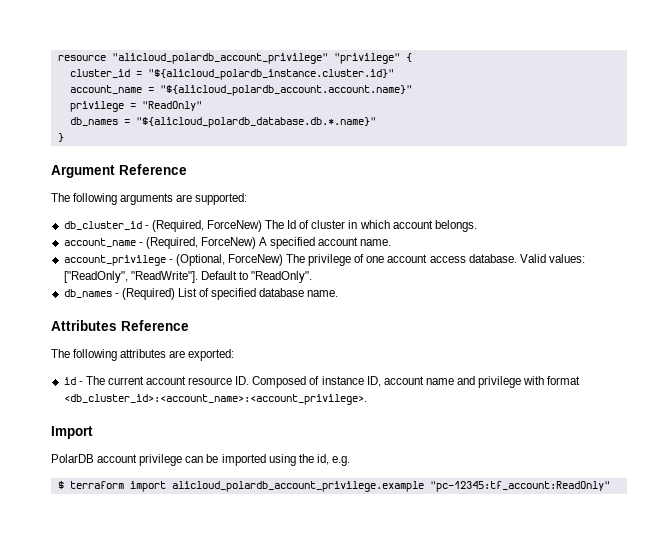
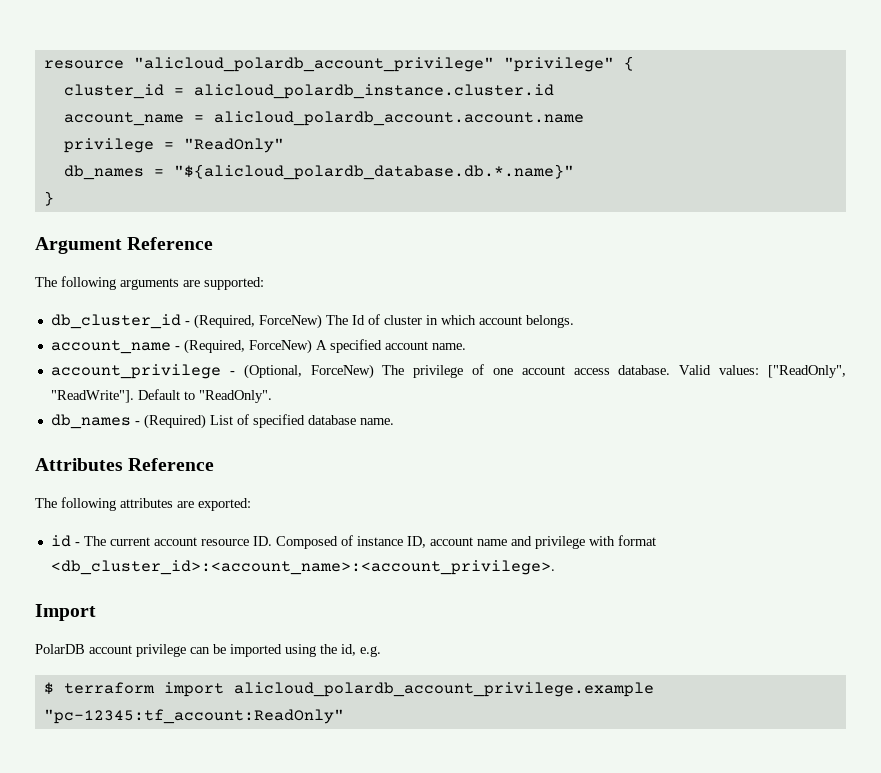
[147,69,394,80] "${alicloud_polardb_instance.cluster.id}" -> [193,84,554,99] alicloud_polardb_instance.cluster.id
[159,85,412,96] "${alicloud_polardb_account.account.name}" -> [213,111,584,126] alicloud_polardb_account.account.name

